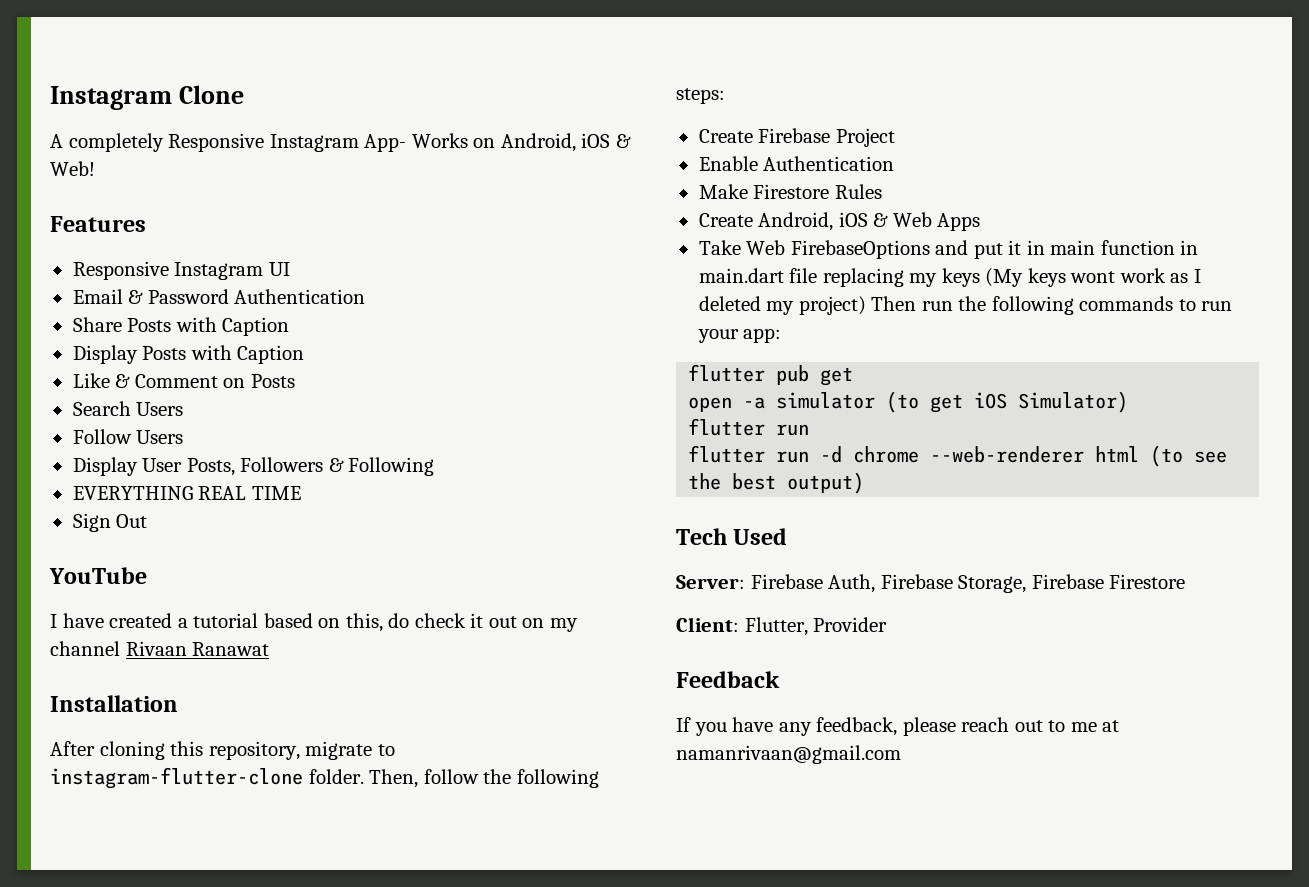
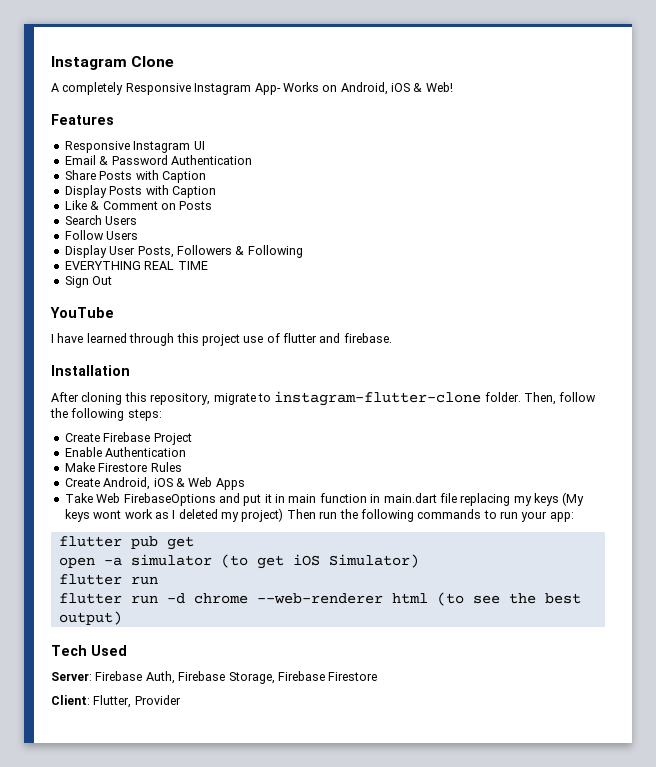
[109,613,578,632] [50,641,270,656] created a tutorial based on this, do check it out on my channel Rivaan Ranawat -> [86,333,392,346] learned through this project use of flutter and firebase.
[676,671,780,688] [676,717,1120,736] [676,745,901,764] // Feedback // If you have any feedback, please reach out to me at namanrivaan@gmail.com -> (181, 700) none

